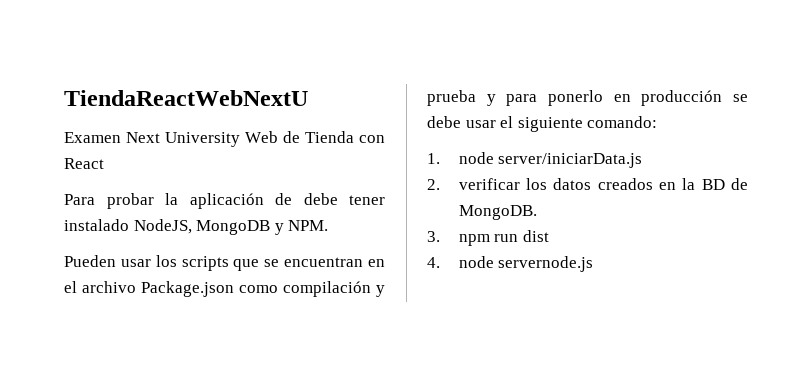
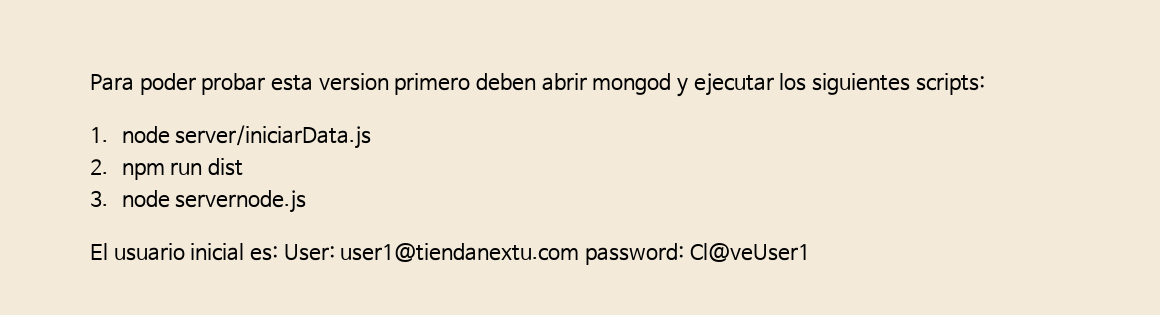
[64,90,308,106] [64,131,385,147] [64,158,104,169] [64,193,385,209] [64,219,329,235] [64,255,385,271] [64,281,385,297] [427,90,748,106] [427,116,658,132] [427,152,643,168] [427,178,748,190] [458,205,537,220] [427,231,440,242] TiendaReactWebNextU // Examen Next University Web de Tienda con React // Para probar la aplicación de debe tener instalado NodeJS, MongoDB y NPM. // Pueden usar los scripts que se encuentran en el archivo Package.json como compilación y prueba y para ponerlo en producción se debe usar el siguiente comando: // 1. node server/iniciarData.js // 2. verificar los datos creados en la BD de MongoDB. // 3. -> [90,73,985,97] [90,125,372,149] [90,159,108,175] Para poder probar esta version primero deben abrir mongod y ejecutar los siguientes scripts: // 1. node server/iniciarData.js // 2.
[427,257,440,268] 4. -> [90,190,108,207] 3.
(594, 264) none -> [90,243,810,265] // El usuario inicial es: User: user1@tiendanextu.com password: Cl@veUser1

